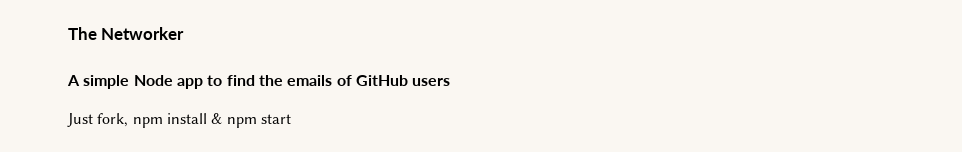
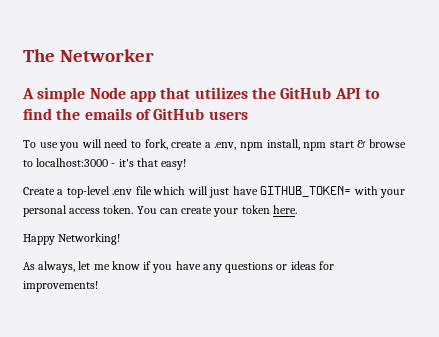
(203, 83) none -> [160,87,361,99] that utilizes the GitHub API
[67,113,291,128] Just fork, npm install & npm start -> [23,139,406,151] [23,158,187,170] [23,186,405,198] [23,205,297,217] [23,233,121,245] [23,261,334,273] [23,281,98,292] To use you will need to fork, create a .env, npm install, npm start & browse to localhost:3000 - it's that easy! // Create a top-level .env file which will just have GITHUB_TOKEN= with your personal access token. You can create your token here. // Happy Networking! // As always, let me know if you have any questions or ideas for improvements!

